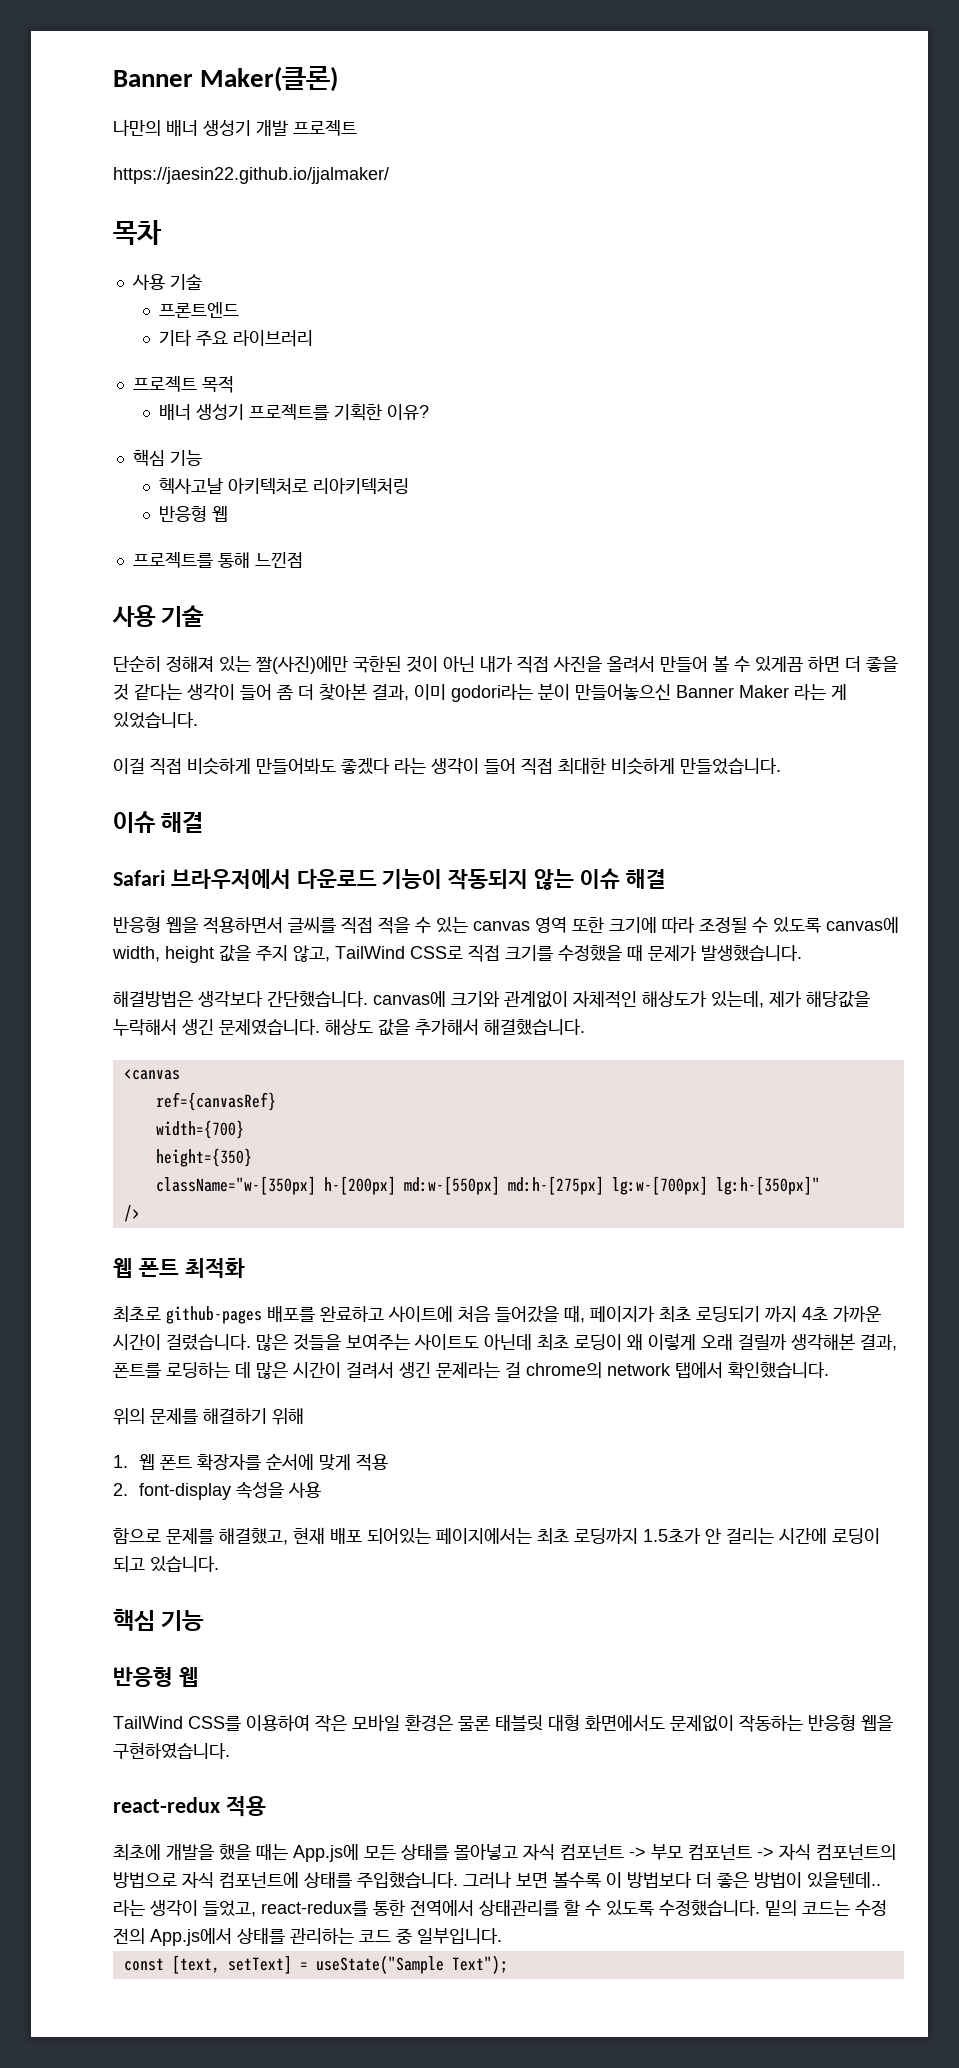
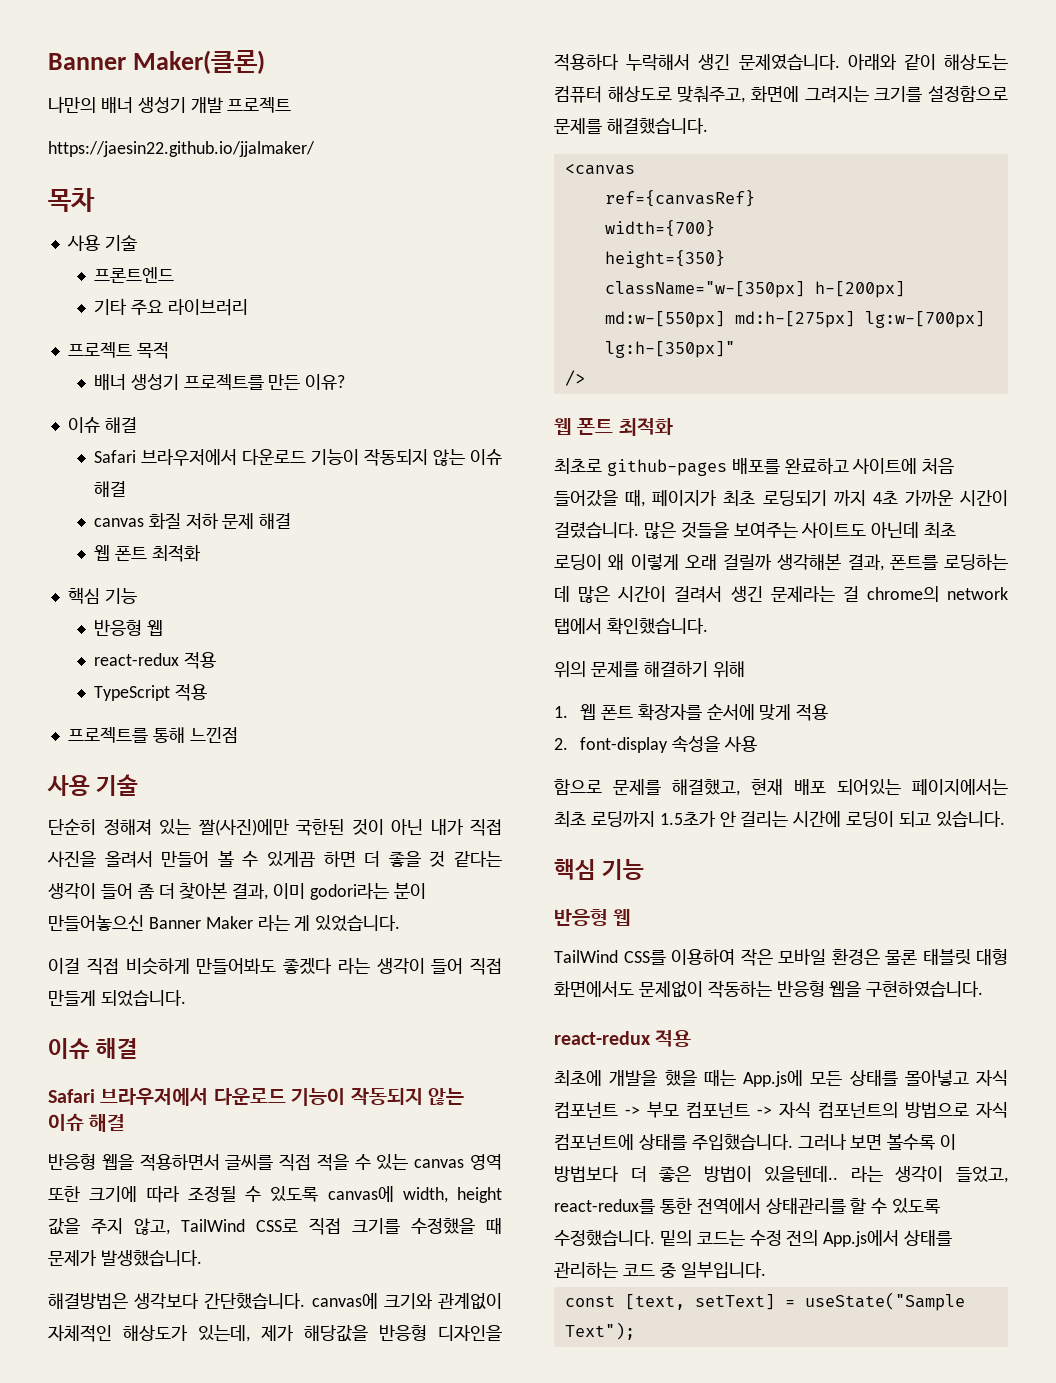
[333,404,382,421] 기획한 -> [268,374,301,390] 만든
[132,449,202,466] [158,478,409,495] [158,506,228,522] // 핵심 기능 // 헥사고날 아키텍처로 리아키텍처링 // 반응형 웹 -> [67,417,137,433] [93,448,502,466] [93,481,126,497] [93,512,292,530] [93,544,201,562] [67,587,137,604] [93,620,163,636] [93,652,216,669] [93,684,207,701] // 이슈 해결 // Safari 브라우저에서 다운로드 기능이 작동되지 않는 이슈 해결 // canvas 화질 저하 문제 해결 // 웹 폰트 최적화 // 핵심 기능 // 반응형 웹 // react-redux 적용 // TypeScript 적용
[558,758,781,775] 최대한 비슷하게 만들었습니다. -> [48,990,186,1007] 만들게 되었습니다.
[113,1019,479,1036] 누락해서 생긴 문제였습니다. 해상도 값을 추가해서 -> [379,1325,502,1341] [554,54,1009,71] [554,85,1009,103] [554,118,602,134] 반응형 디자인을 적용하다 누락해서 생긴 문제였습니다. 아래와 같이 해상도는 컴퓨터 해상도로 맞춰주고, 화면에 그려지는 크기를 설정함으로 문제를

